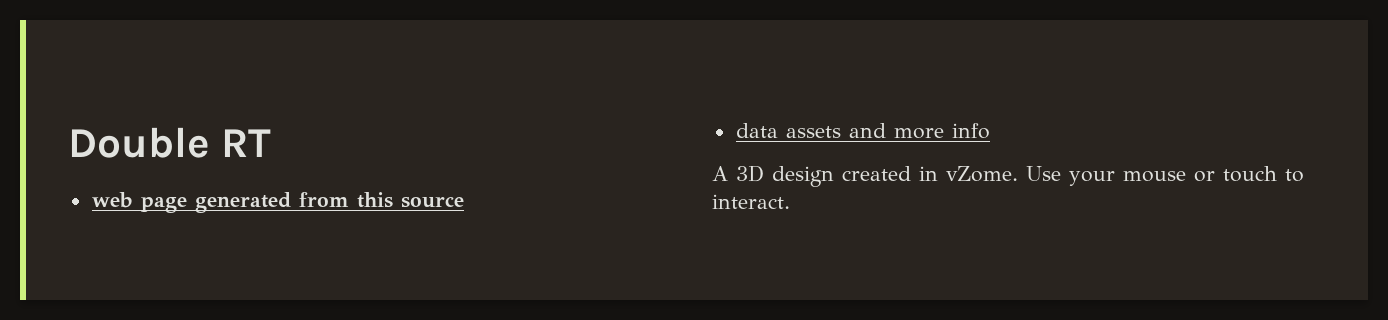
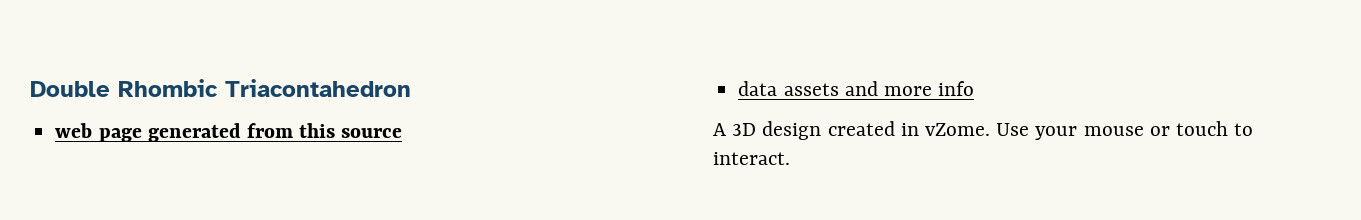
[221,129,272,157] RT -> [118,79,411,97] Rhombic Triacontahedron

